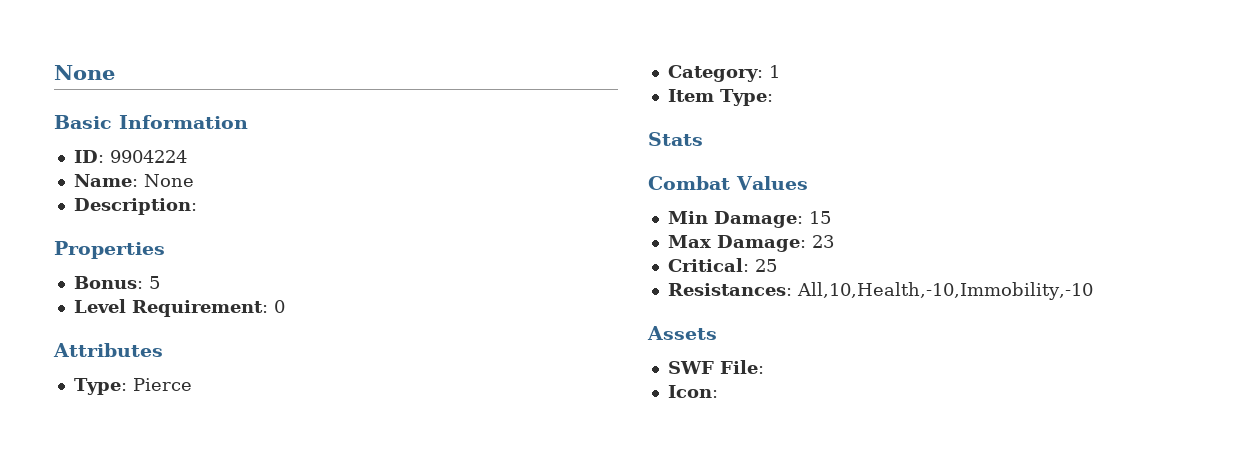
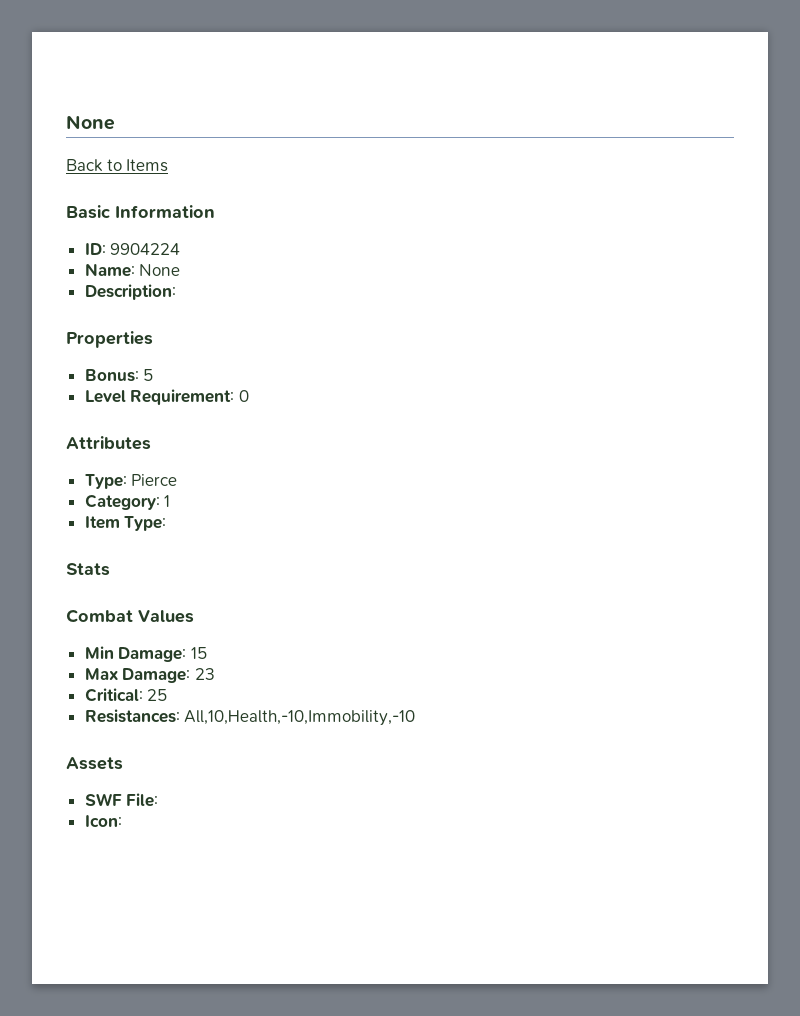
[54,65,115,80] None -> [66,115,115,130] [66,159,169,172] None // Back to Items

